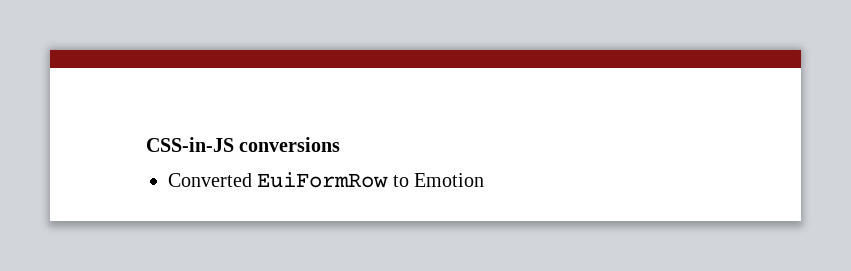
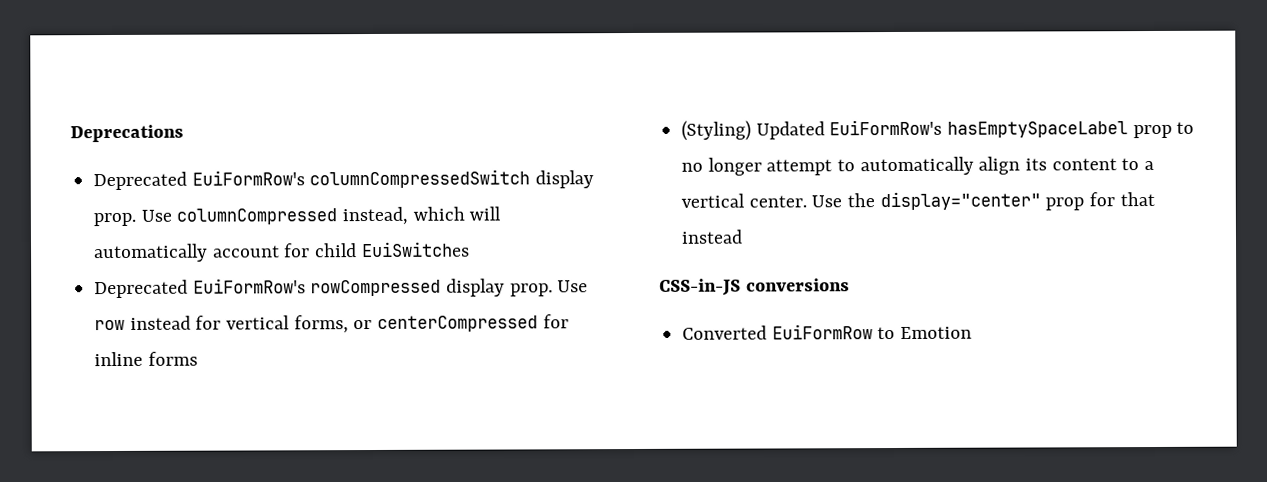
(146, 144) none -> [70,124,184,143] [93,169,595,191] [93,206,502,227] [94,241,470,263] [94,278,589,299] [94,314,569,334] [94,351,198,367] [681,119,1195,141] [681,156,1155,176] [681,191,1155,211] [681,229,744,244] Deprecations // Deprecated EuiFormRow's columnCompressedSwitch display prop. Use columnCompressed instead, which will automatically account for child EuiSwitches // Deprecated EuiFormRow's rowCompressed display prop. Use row instead for vertical forms, or centerCompressed for inline forms // (Styling) Updated EuiFormRow's hasEmptySpaceLabel prop to no longer attempt to automatically align its content to a vertical center. Use the display="center" prop for that instead //

